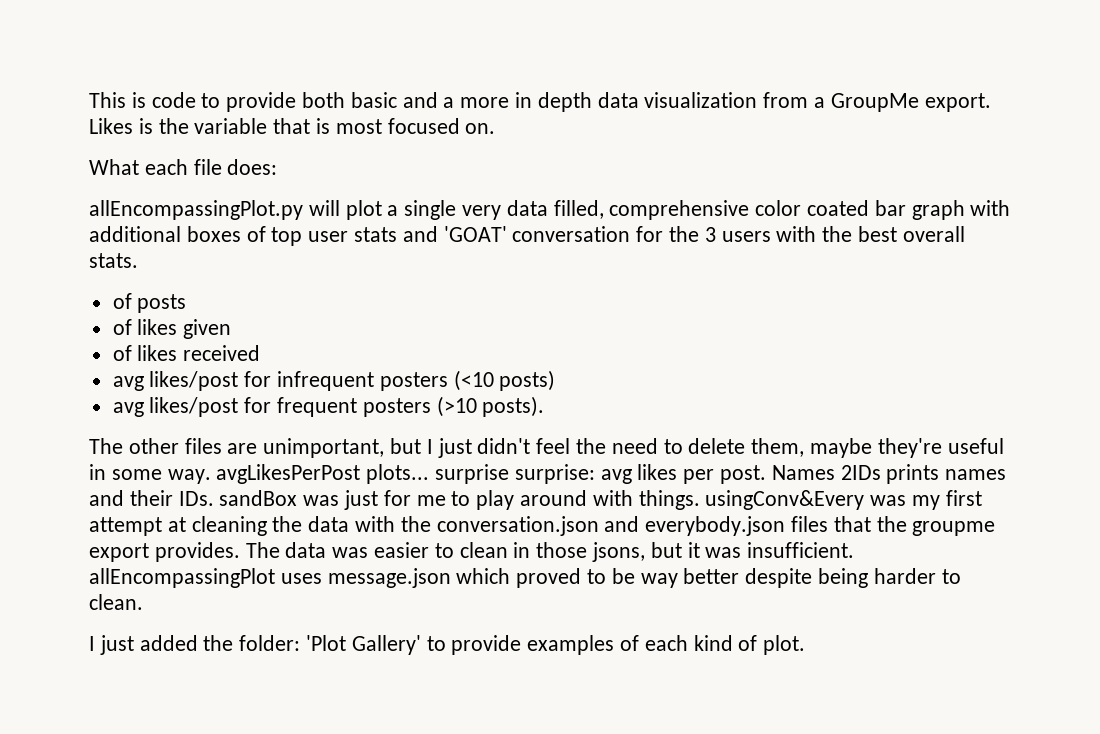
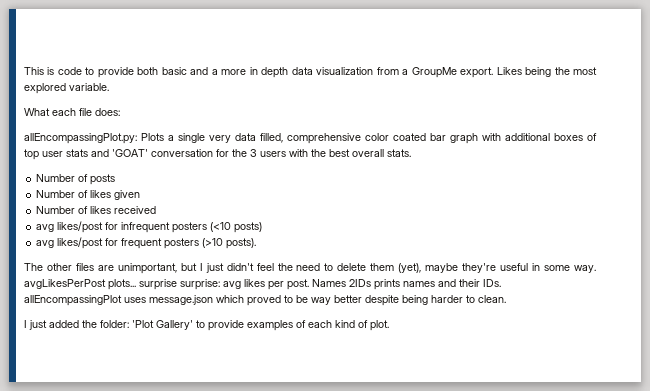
[138,118,496,134] is the variable that is most focused on. -> [525,67,598,77] [24,83,109,94] being the most explored variable.
[89,200,382,220] allEncompassingPlot.py will plot -> [24,133,164,144] allEncompassingPlot.py: Plots
(138, 260) none -> [36,174,76,182] Number
(187, 303) none -> [36,190,76,198] Number
(232, 329) none -> [36,206,76,214] Number
[751,438,805,457] them, -> [370,263,422,273] them (yet),
[219,490,982,510] [89,516,996,536] [89,542,855,562] sandBox was just for me to play around with things. usingConv&Every was my first attempt at cleaning the data with the conversation.json and everybody.json files that the groupme export provides. The data was easier to clean in those jsons, but it was insufficient. -> (501, 283) none

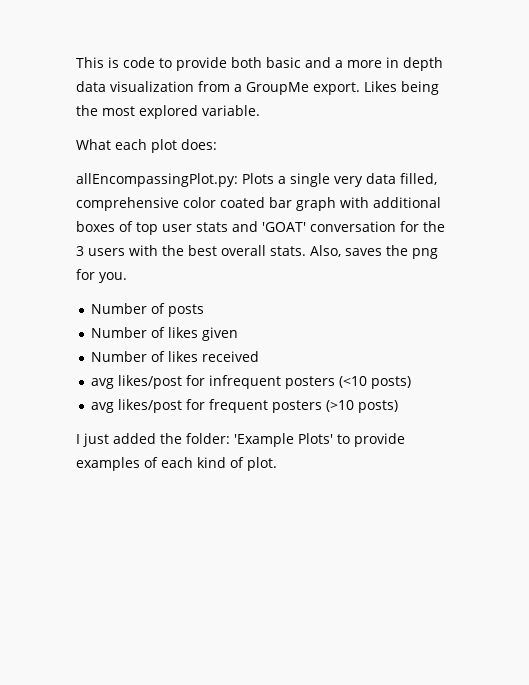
[79,108,92,116] file -> [151,139,177,153] plot
(411, 153) none -> [310,245,438,259] [76,269,127,283] Also, saves the png for you.
[226,238,257,249] [24,263,597,274] [24,279,501,290] [24,295,506,306] posts). // The other files are unimportant, but I just didn't feel the need to delete them (yet), maybe they're useful in some way. avgLikesPerPost plots... surprise surprise: avg likes per post. Names 2IDs prints names and their IDs. allEncompassingPlot uses message.json which proved to be way better despite being harder to clean. -> [358,400,399,413] posts)
[132,320,193,330] 'Plot Gallery' -> [234,433,333,447] 'Example Plots'

